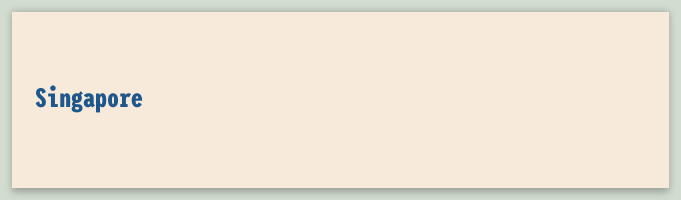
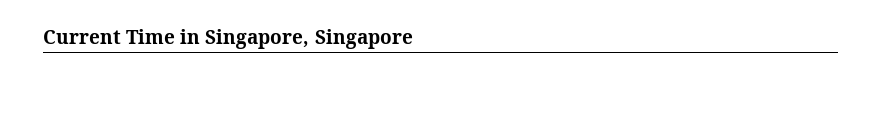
(35, 99) none -> [43,29,310,49] Current Time in Singapore,

